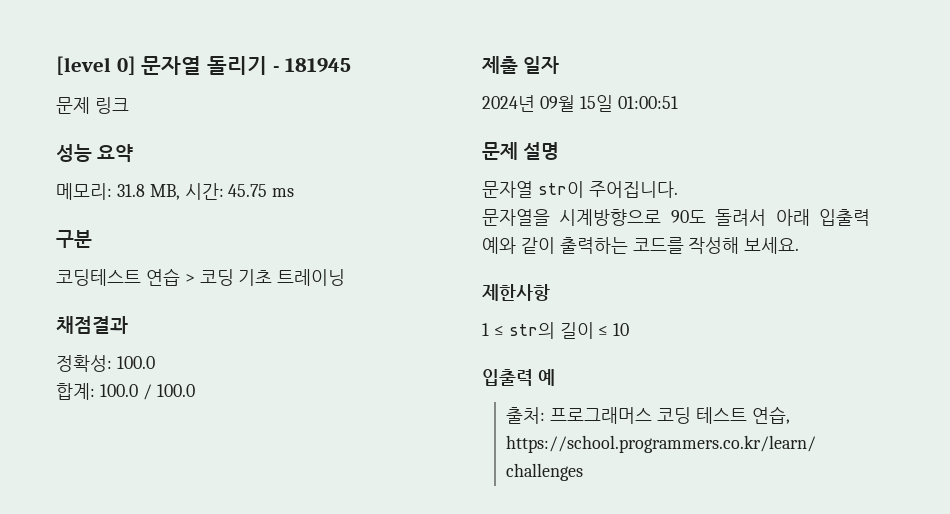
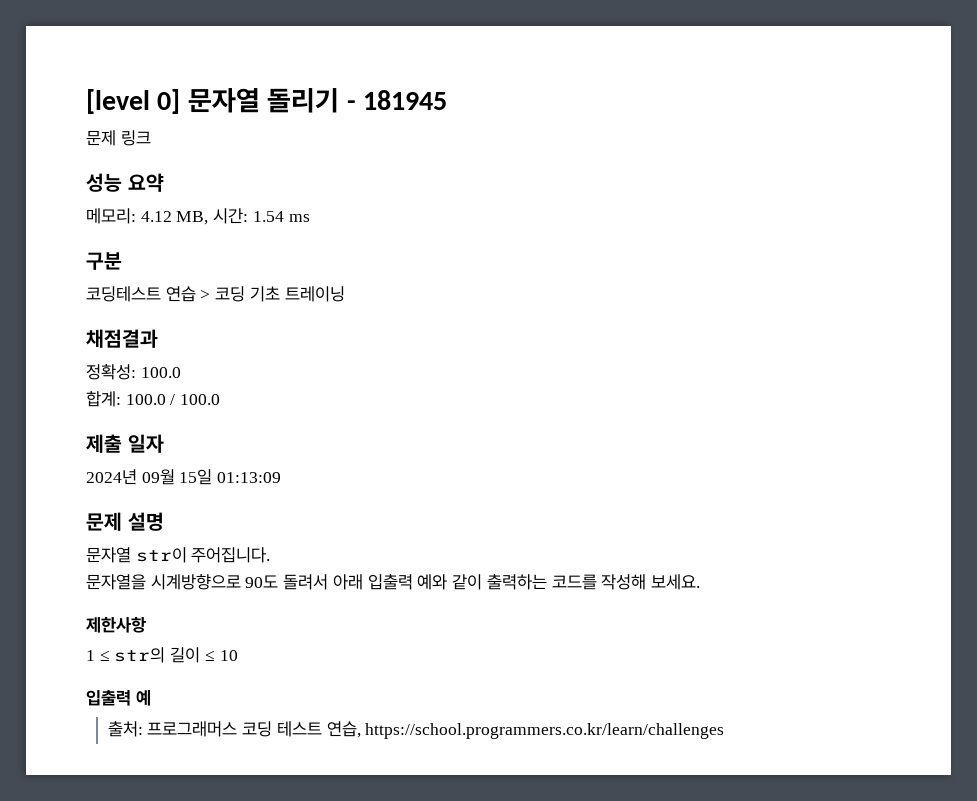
[116,184,145,197] 31.8 -> [140,211,172,222] 4.12
[228,184,268,197] 45.75 -> [252,211,284,222] 1.54
[617,96,678,109] 01:00:51 -> [217,472,282,483] 01:13:09

